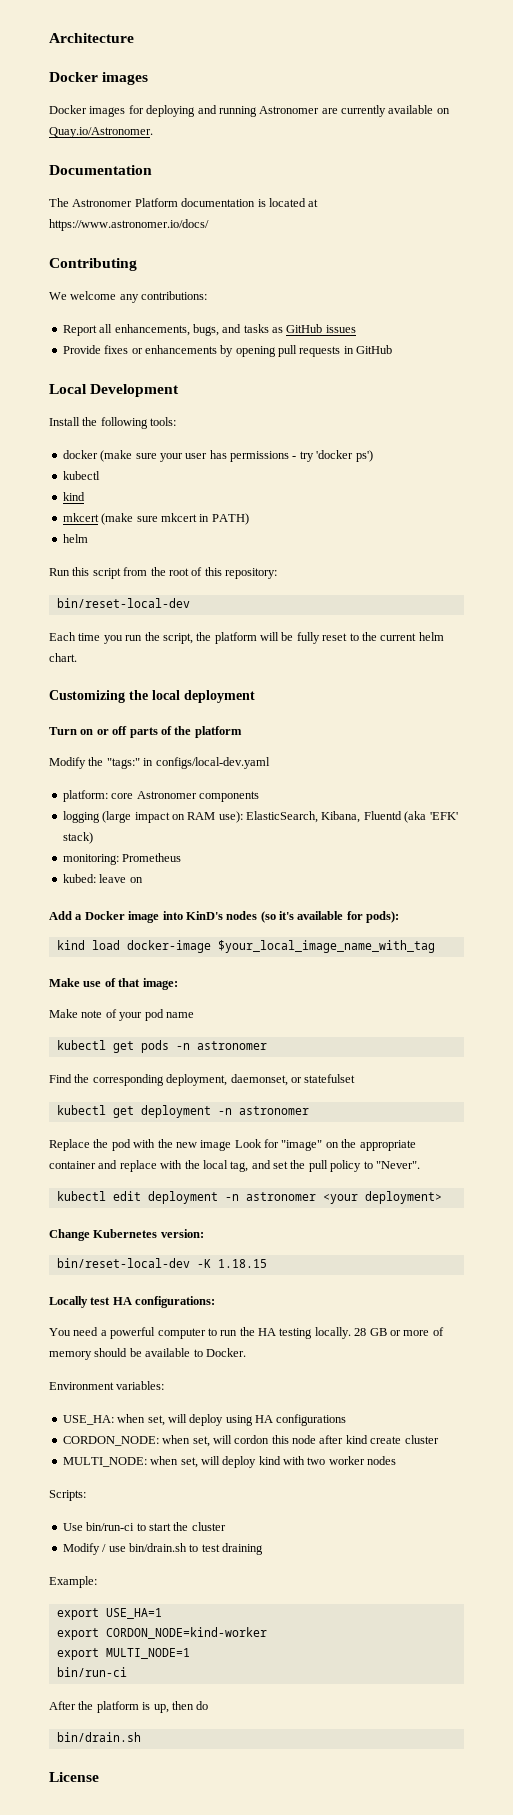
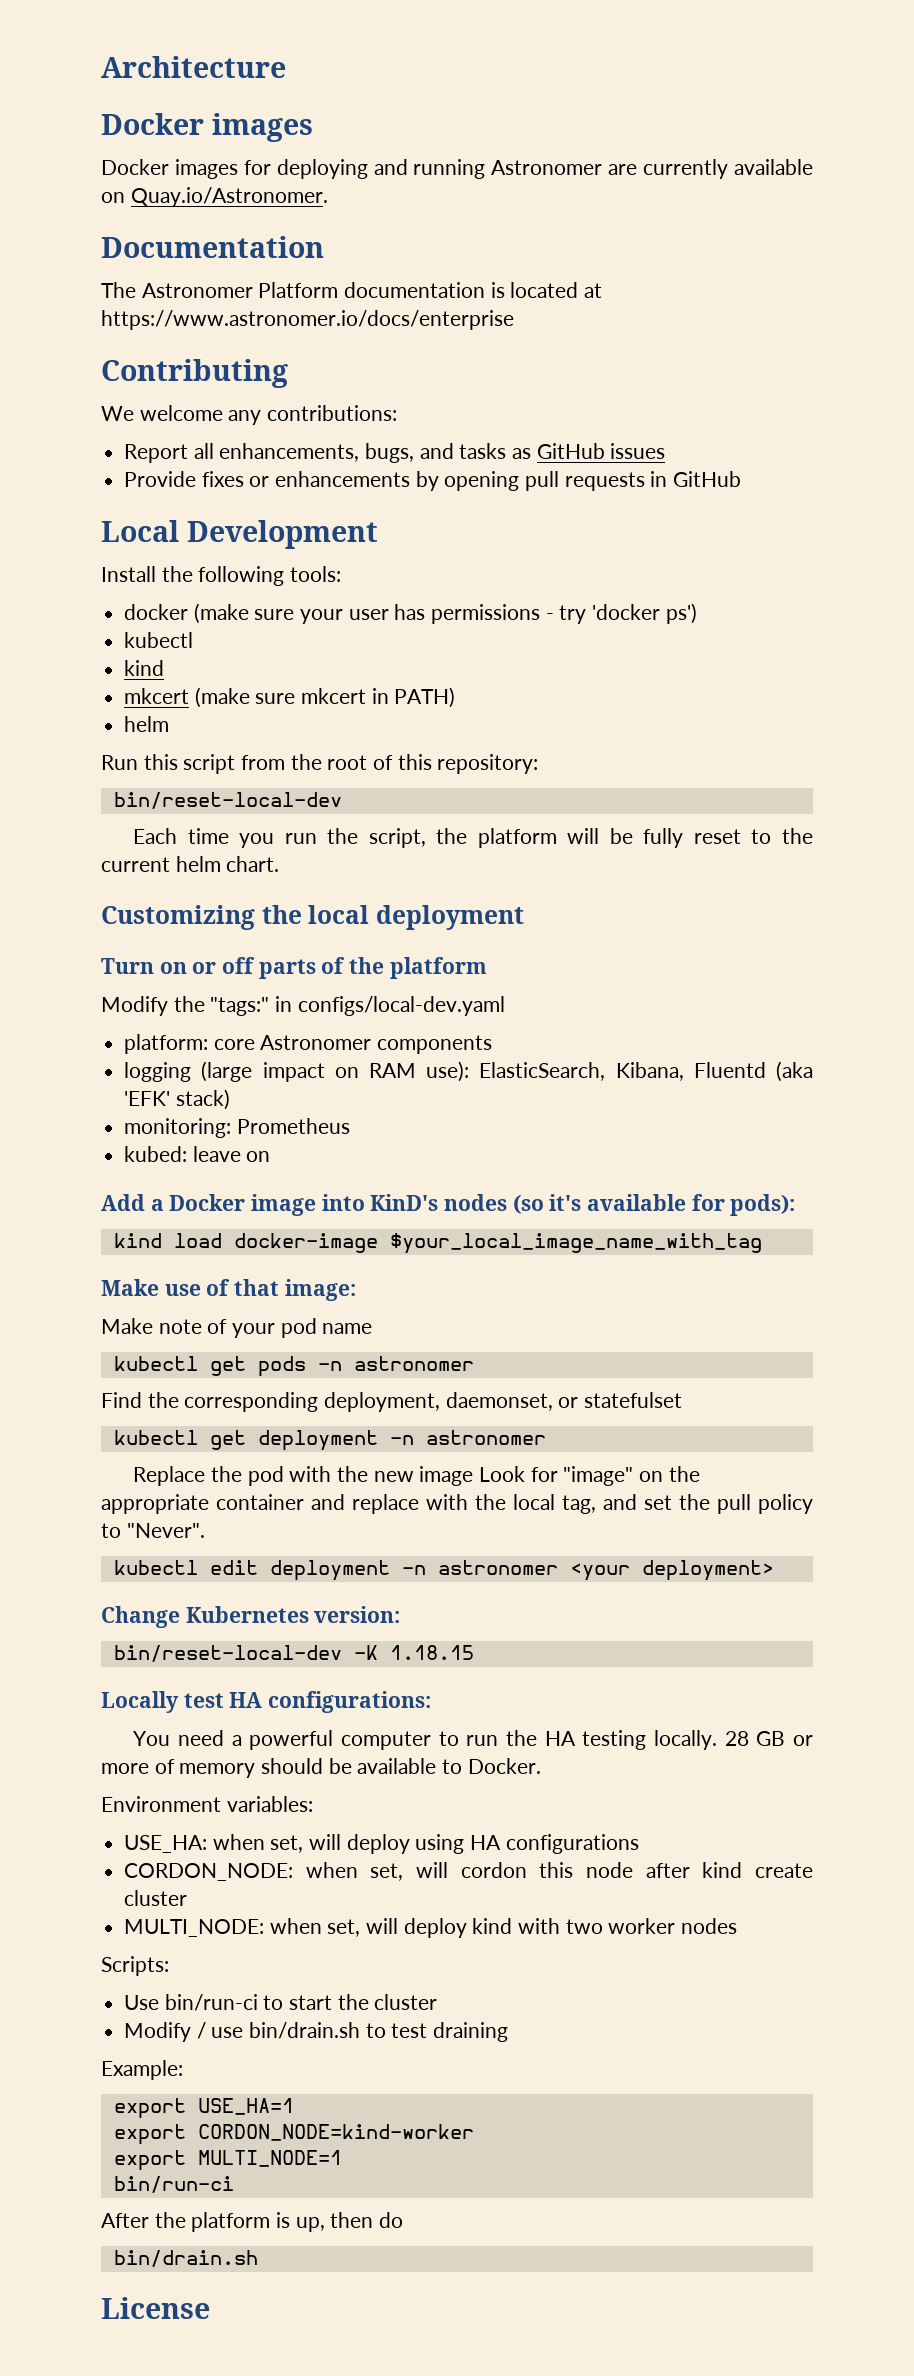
[49,219,209,231] https://www.astronomer.io/docs/ -> [101,310,514,330] https://www.astronomer.io/docs/enterprise

